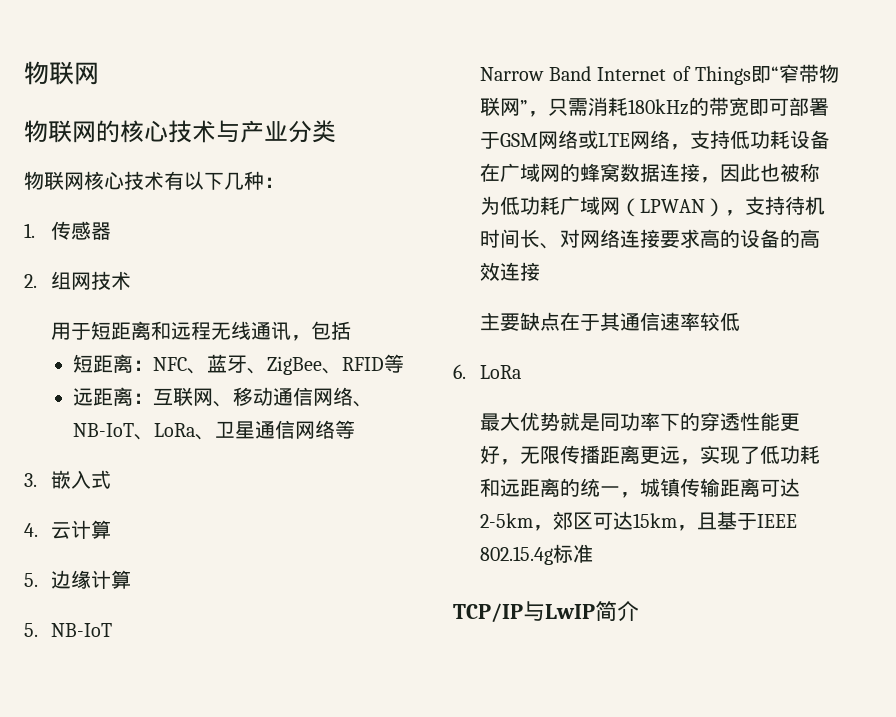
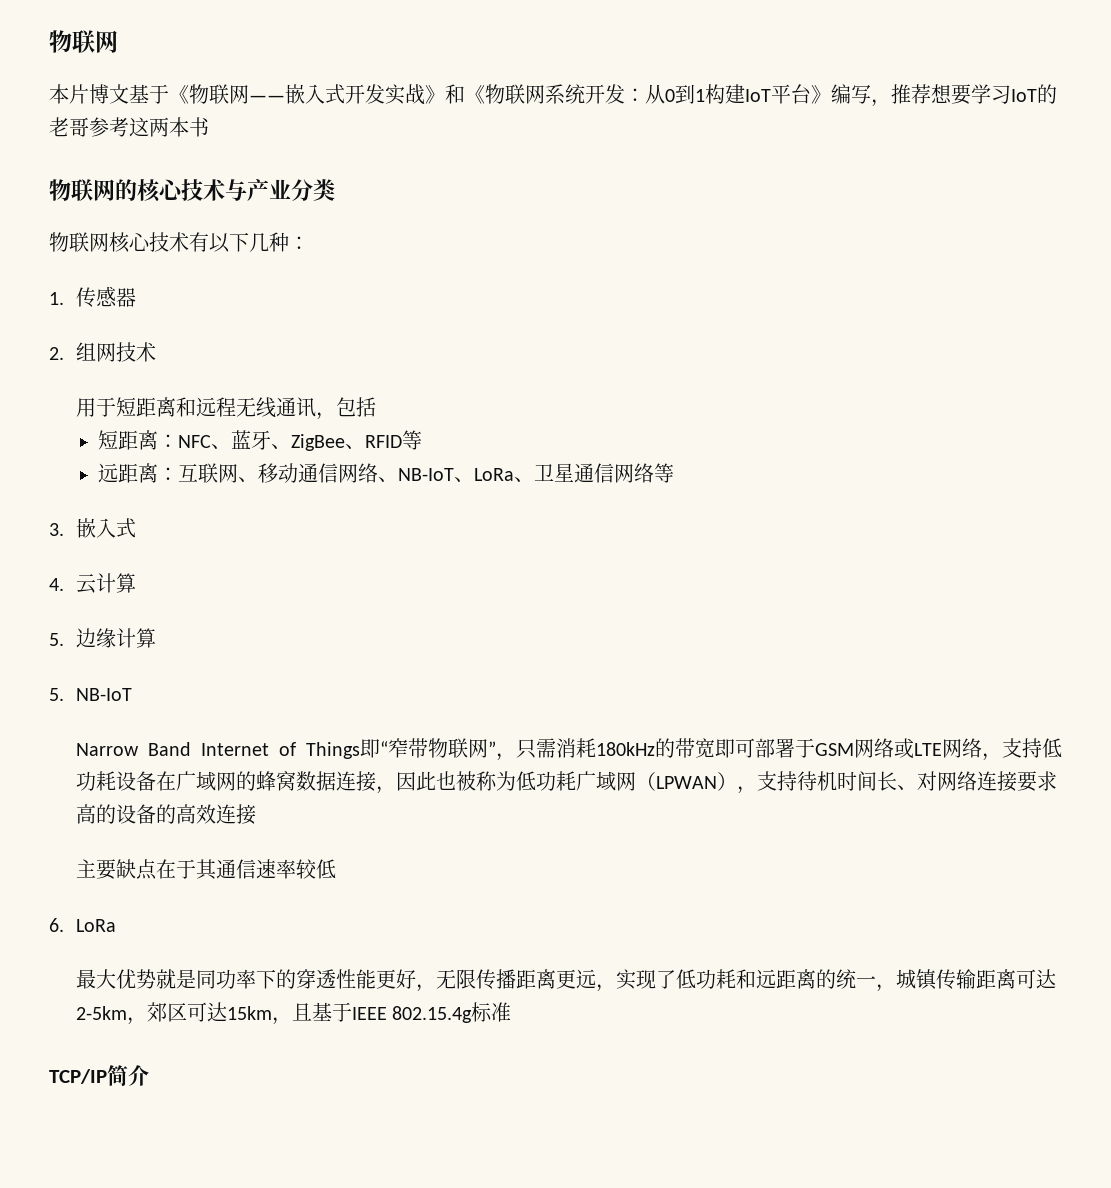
[24,61,99,85] 物联网 -> [49,30,118,53] [49,84,1057,107] [49,117,209,137] 物联网 // 本片博文基于《物联网——嵌入式开发实战》和《物联网系统开发：从0到1构建IoT平台》编写，推荐想要学习IoT的老哥参考这两本书
[523,601,595,621] 与LwIP -> (107, 1076) none

